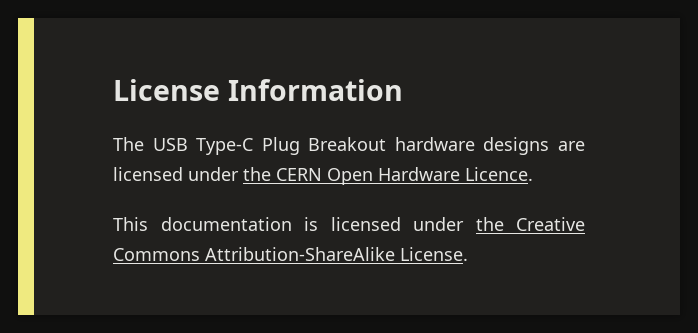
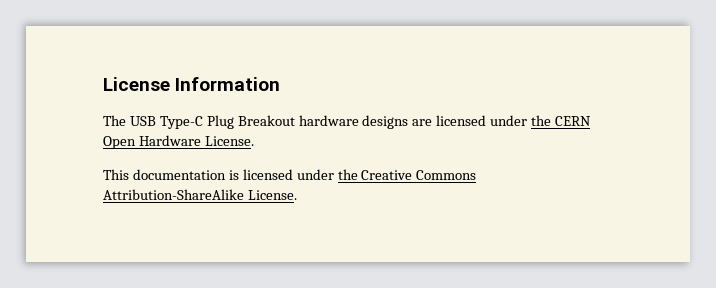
[465,167,533,181] Licence. -> [204,136,254,146] License.

